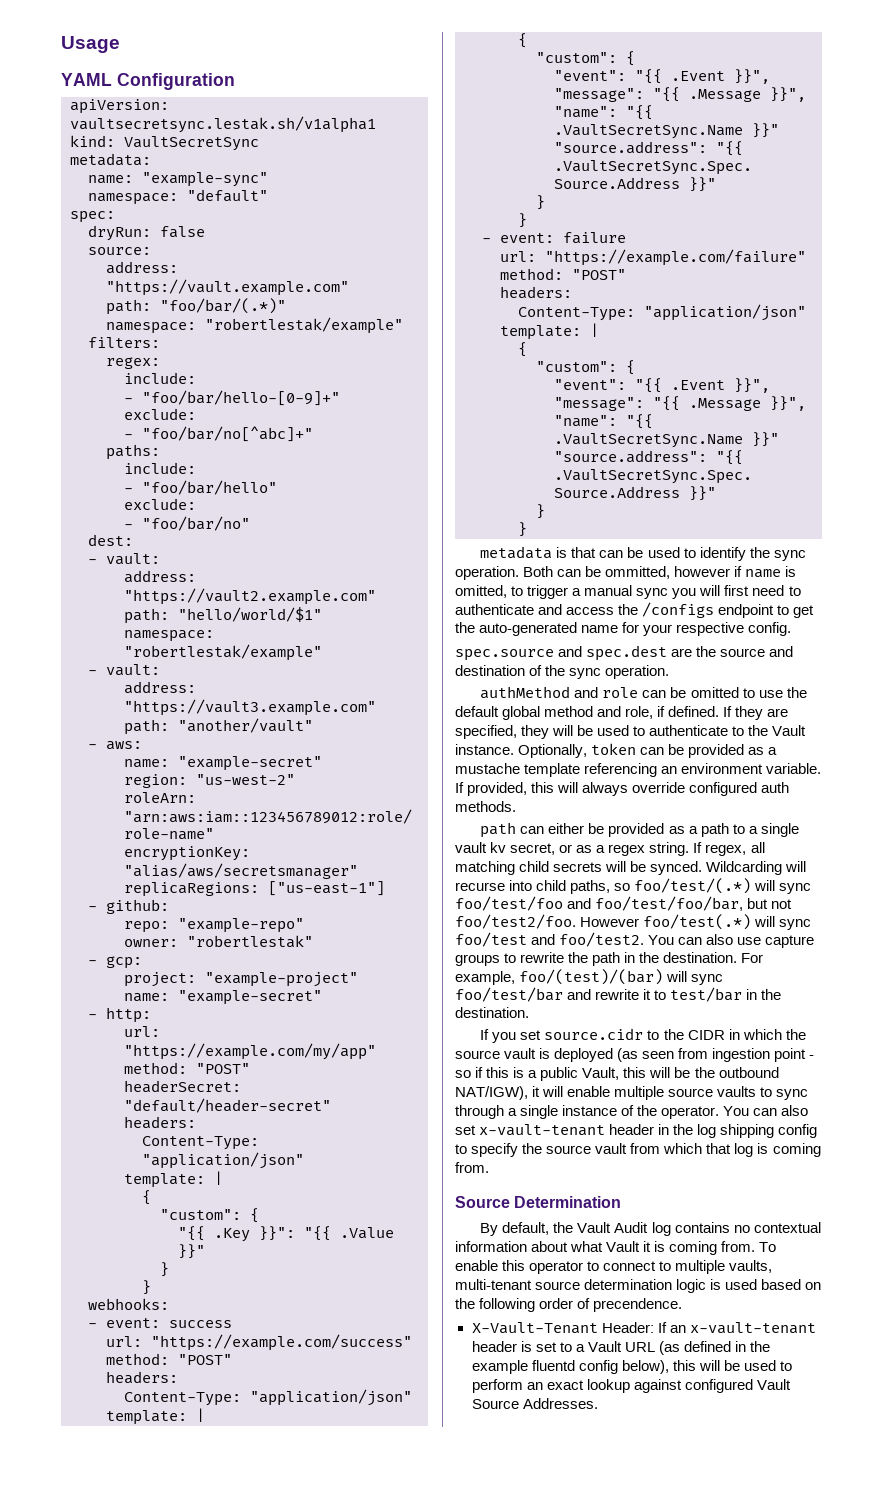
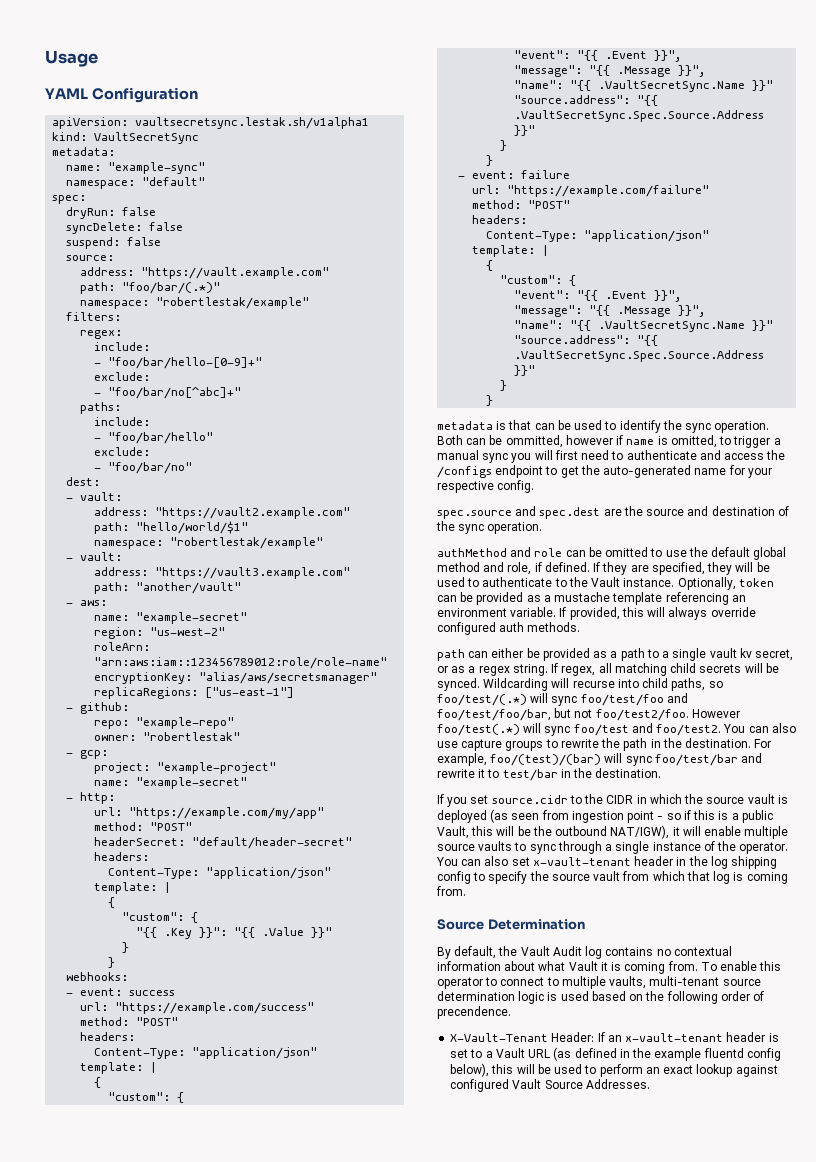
(205, 232) none -> [66,222,184,234] [66,237,162,249] // syncDelete: false // suspend: false

